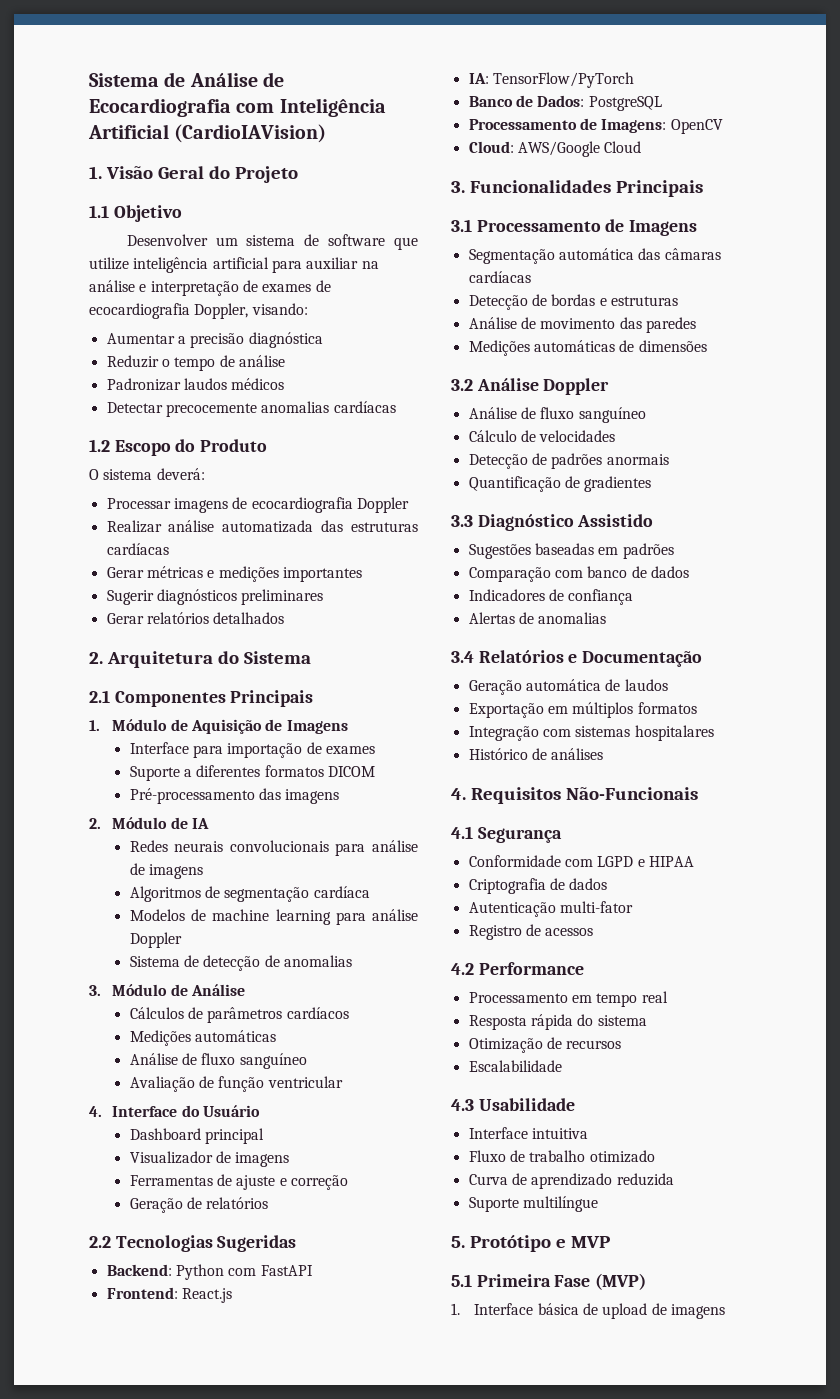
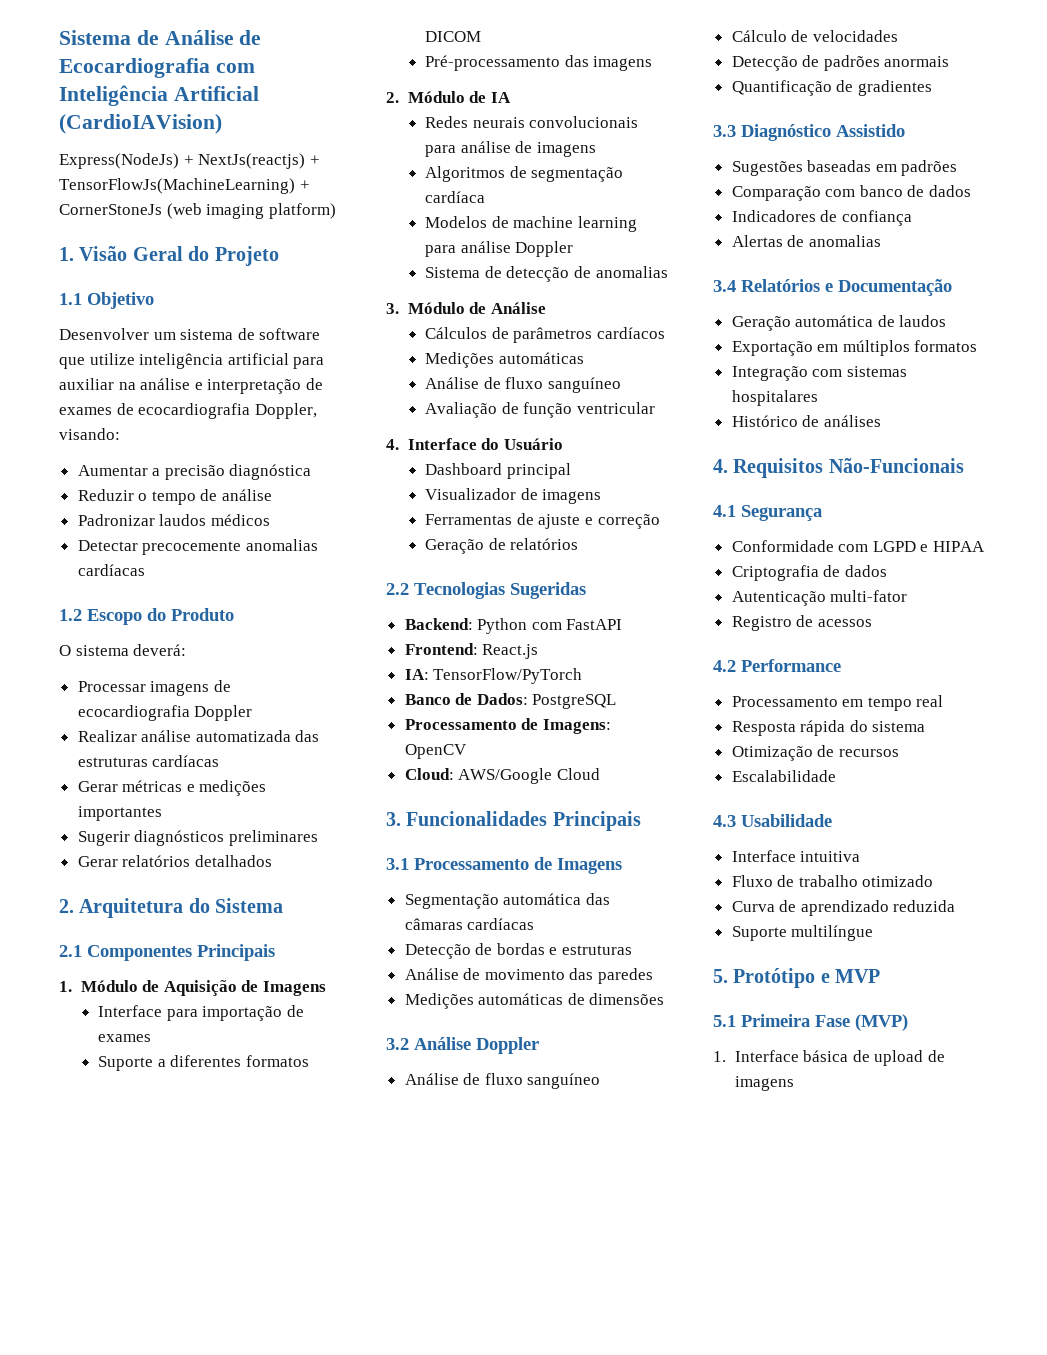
(327, 133) none -> [59,153,320,169] [59,178,310,194] [59,203,336,219] // Express(NodeJs) + NextJs(reactjs) + TensorFlowJs(MachineLearning) + CornerStoneJs (web imaging platform)

